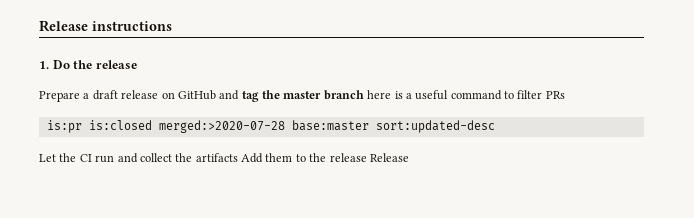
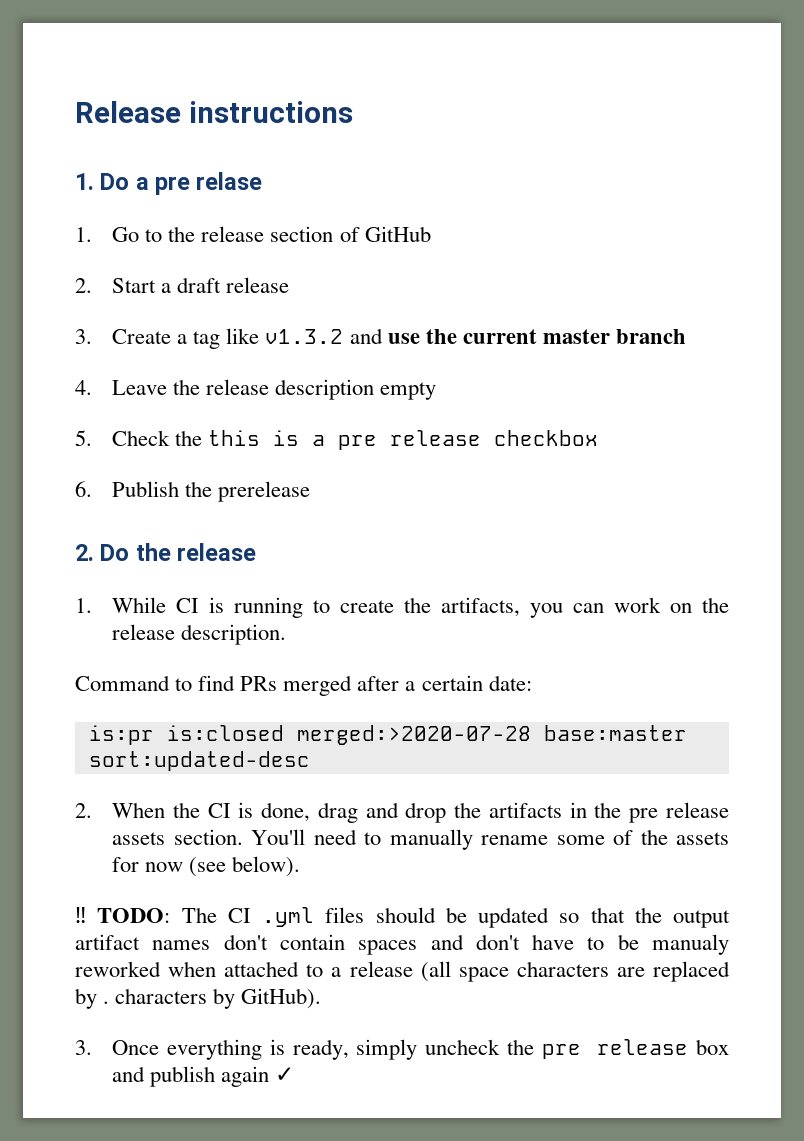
[73,60,137,69] [39,90,565,102] the release // Prepare a draft release on GitHub and tag the master branch here is a useful command to filter PRs -> [135,172,263,195] [75,226,431,242] [75,277,290,293] [75,328,686,349] [75,379,437,400] [75,430,599,450] [75,481,311,502] [75,543,257,561] [75,597,729,618] [112,624,287,645] [75,675,532,696] a pre relase // 1. Go to the release section of GitHub // 2. Start a draft release // 3. Create a tag like v1.3.2 and use the current master branch // 4. Leave the release description empty // 5. Check the this is a pre release checkbox // 6. Publish the prerelease // 2. Do the release // 1. While CI is running to create the artifacts, you can work on the release description. // Command to find PRs merged after a certain date:
[39,153,409,163] Let the CI run and collect the artifacts Add them to the release Release -> [75,802,729,823] [112,829,730,850] [112,856,301,877] [75,907,730,928] [75,934,729,955] [75,961,731,982] [75,988,322,1009] [75,1039,729,1060] [112,1066,295,1087] 2. When the CI is done, drag and drop the artifacts in the pre release assets section. You'll need to manually rename some of the assets for now (see below). // ‼ TODO: The CI .yml files should be updated so that the output artifact names don't contain spaces and don't have to be manualy reworked when attached to a release (all space characters are replaced by . characters by GitHub). // 3. Once everything is ready, simply uncheck the pre release box and publish again ✓

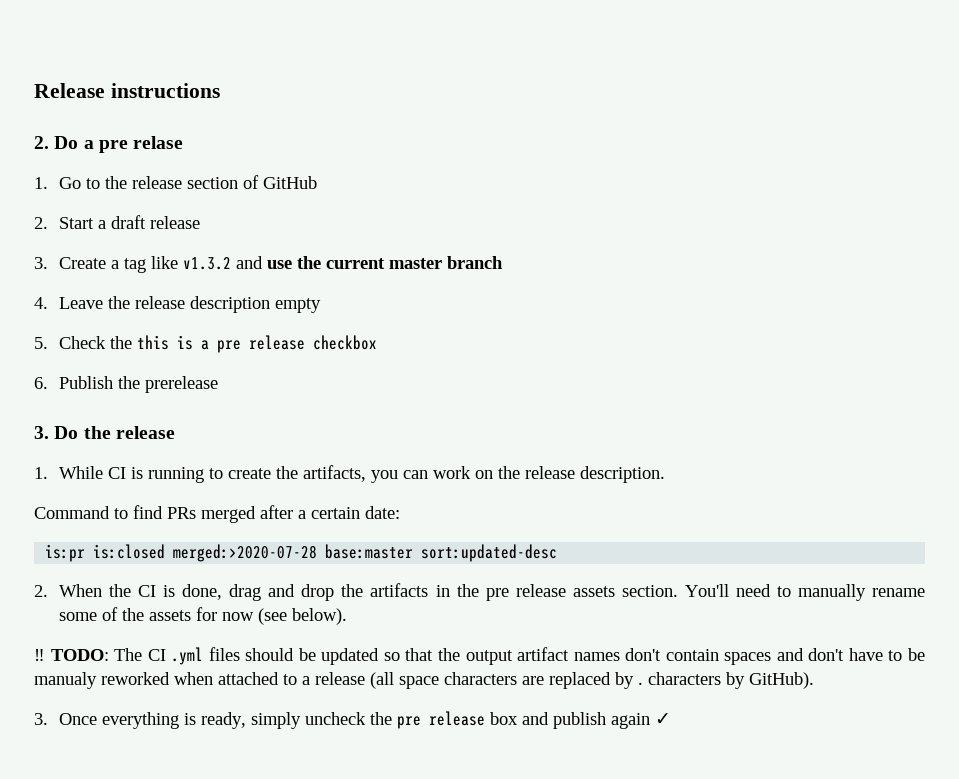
[75,173,94,190] 1. -> [34,136,49,149] 2.
[75,544,94,561] 2. -> [34,426,49,439] 3.

